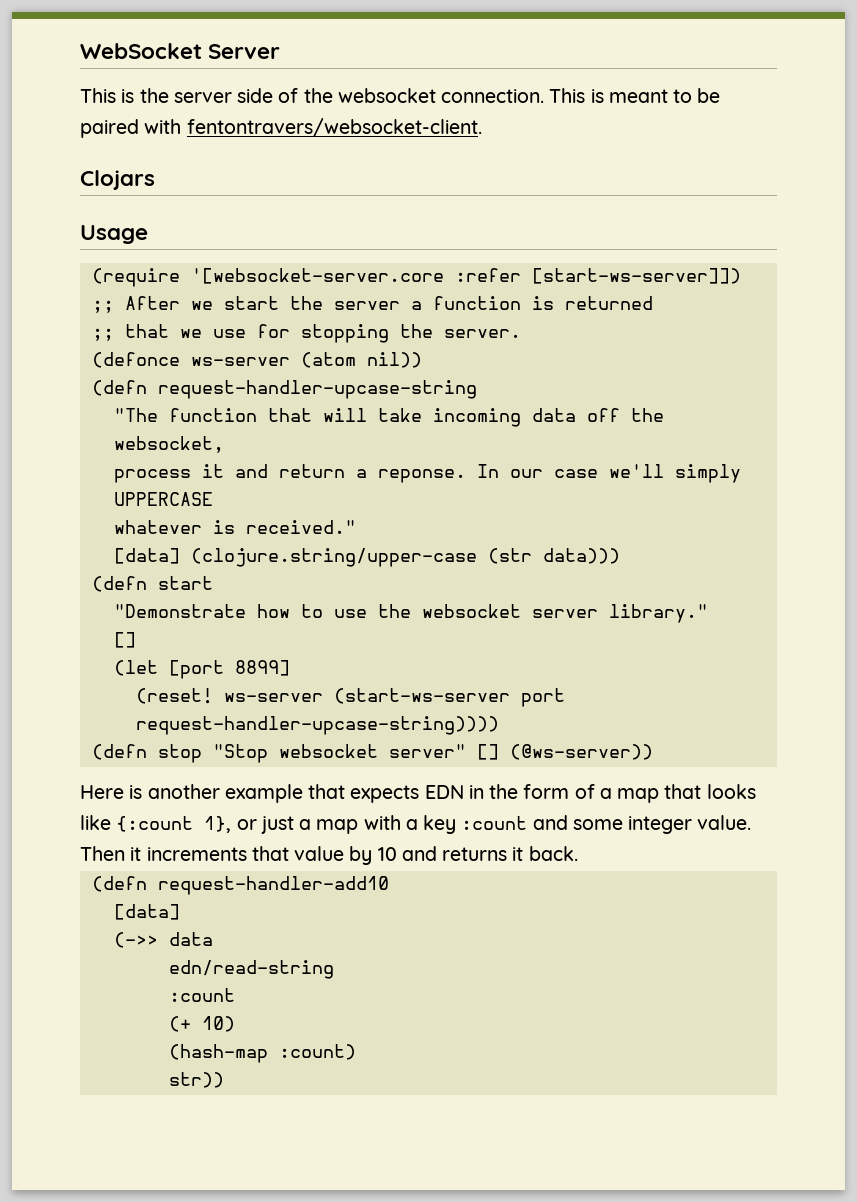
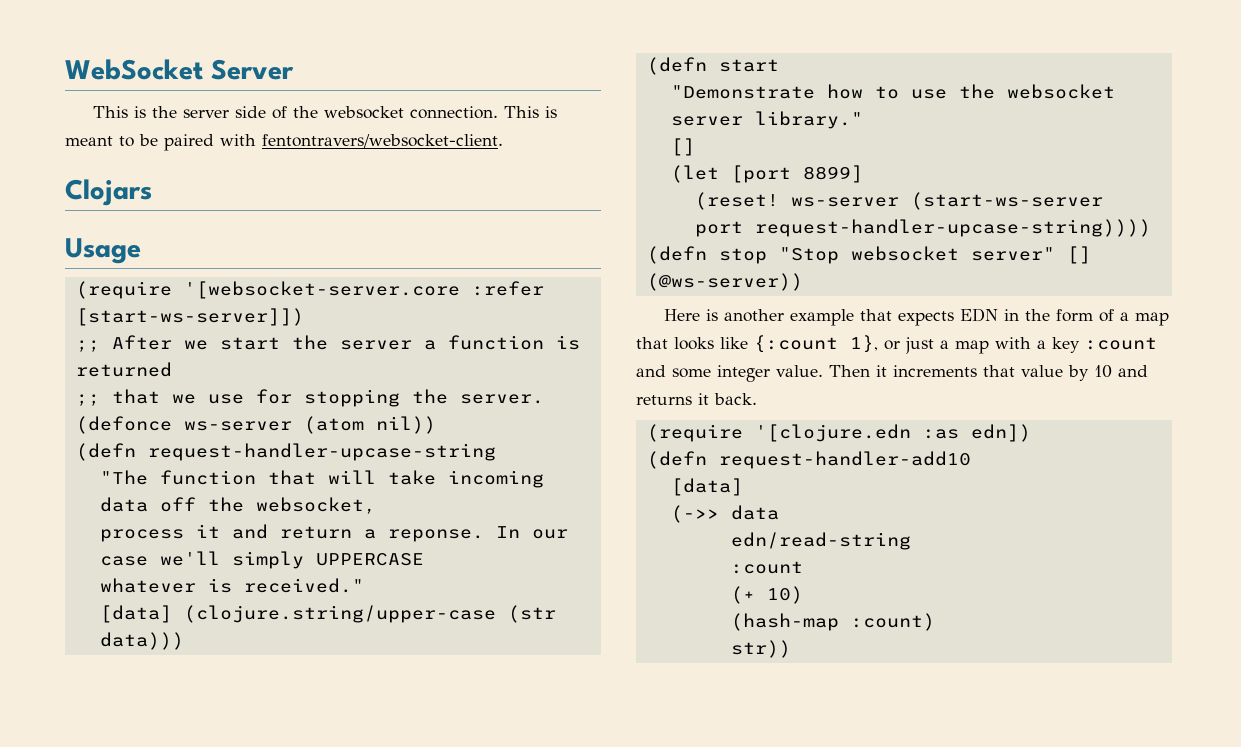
(578, 853) none -> [646,424,1031,442] // (require '[clojure.edn :as edn])

